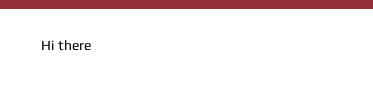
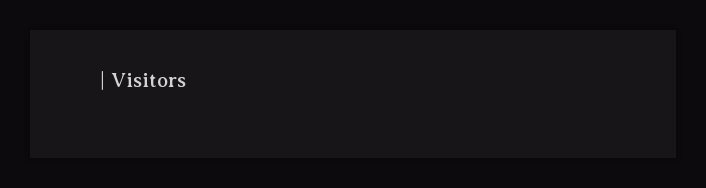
[41,40,91,51] Hi there -> [100,71,186,90] | Visitors

